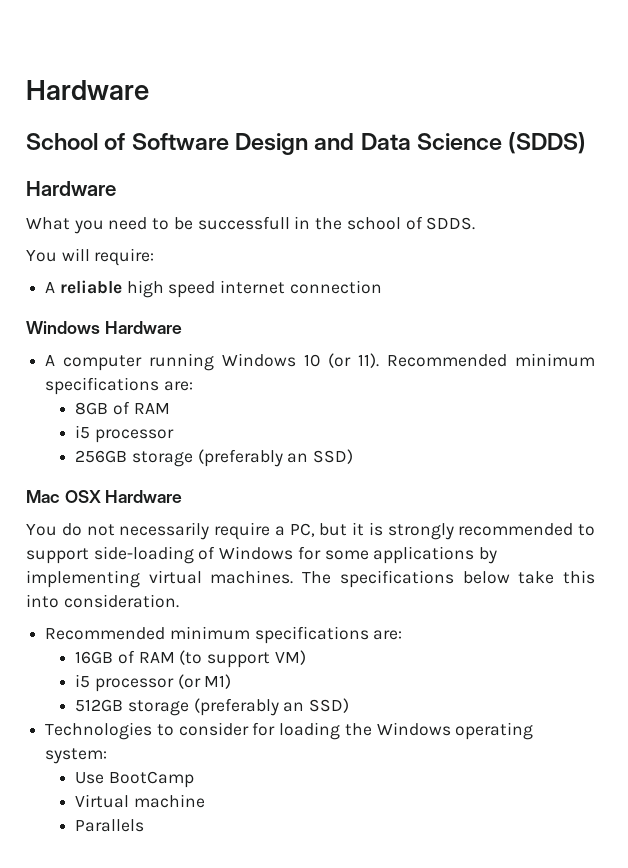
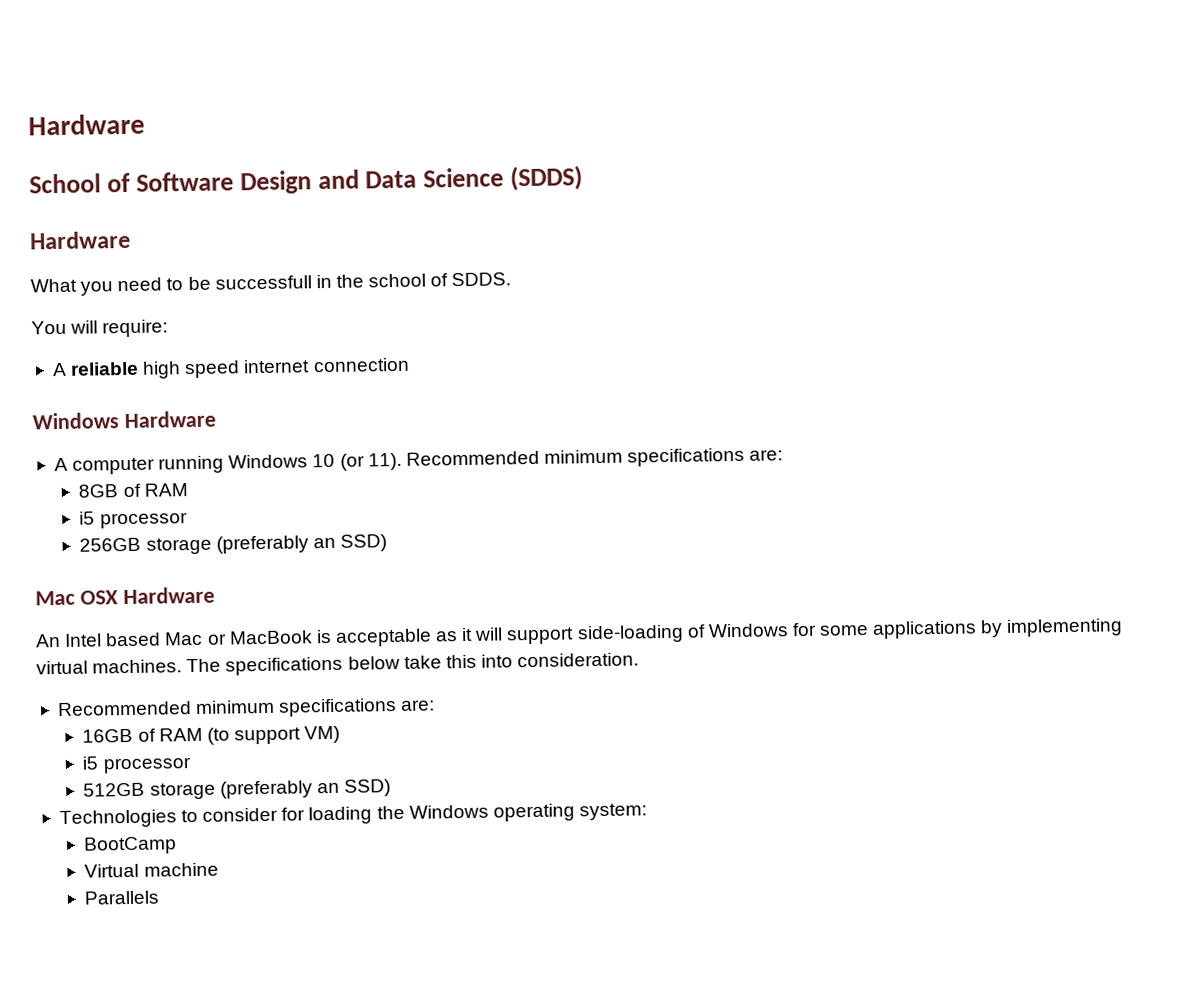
[26,522,595,540] You do not necessarily require a PC, but it is strongly recommended to -> [35,627,504,648] An Intel based Mac or MacBook is acceptable as it will
[177,674,232,689] (or M1) -> (192, 765) none
[75,772,105,784] Use -> (647, 812) none

